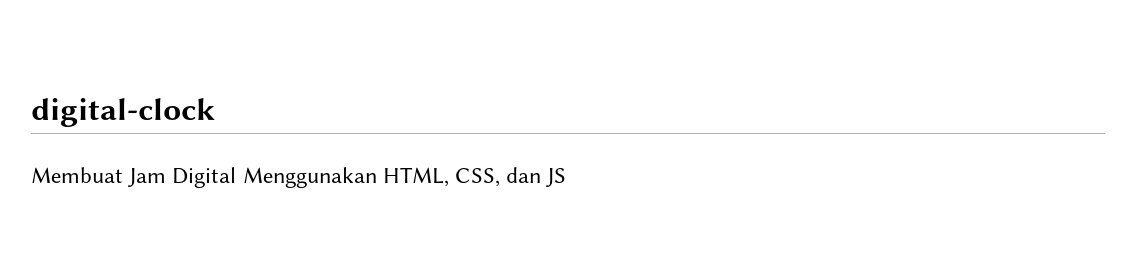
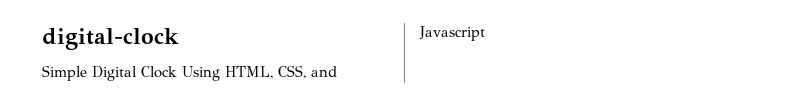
[31,167,567,188] Membuat Jam Digital Menggunakan HTML, CSS, dan JS -> [42,65,337,81] [419,26,485,41] Simple Digital Clock Using HTML, CSS, and Javascript

